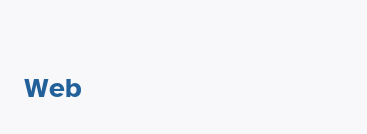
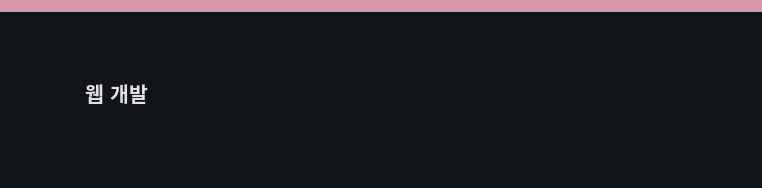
[24,79,82,97] Web -> [85,84,148,104] 웹 개발

